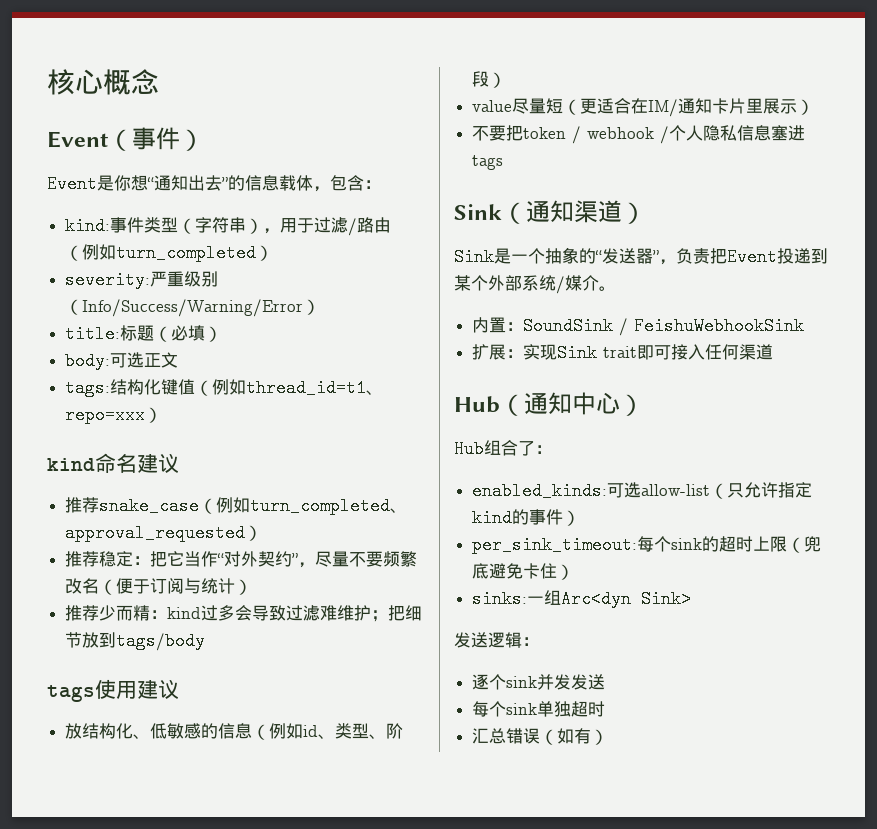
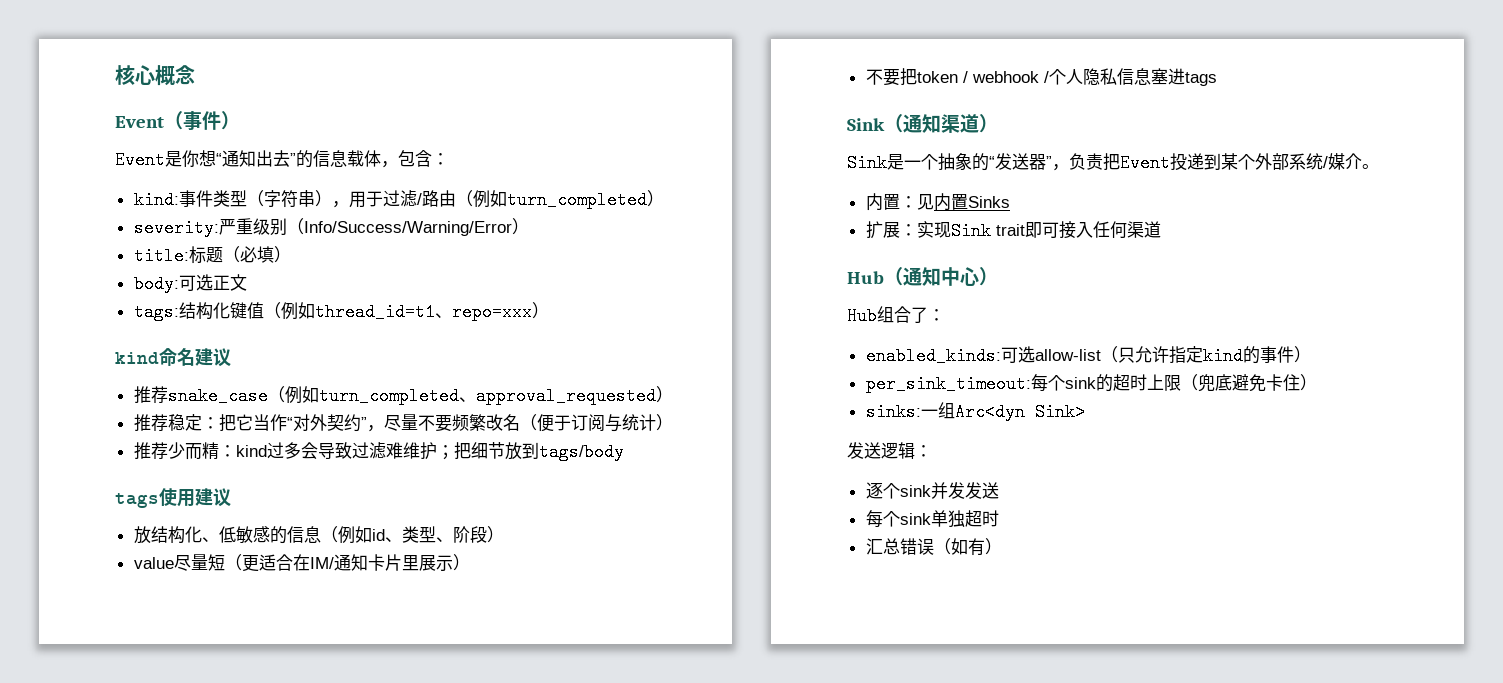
[523,317,805,336] SoundSink / FeishuWebhookSink -> [916,193,1010,211] 见内置Sinks

